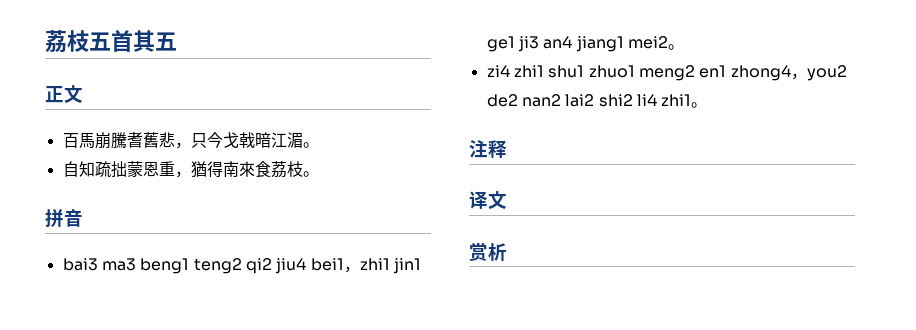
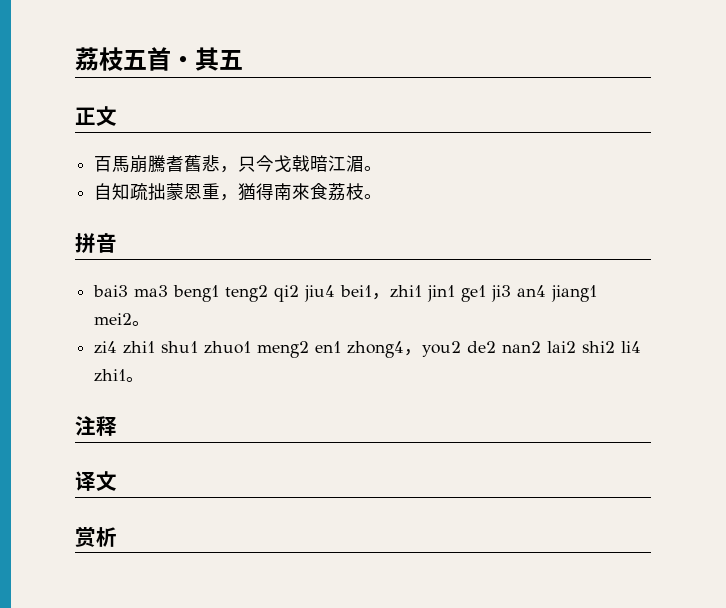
(133, 41) none -> [171,56,195,68] ・

